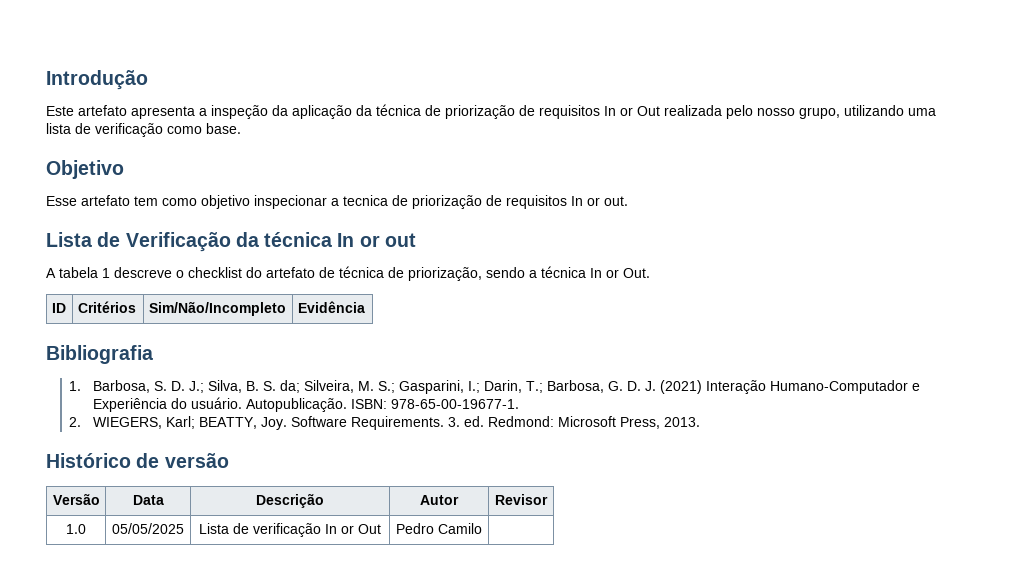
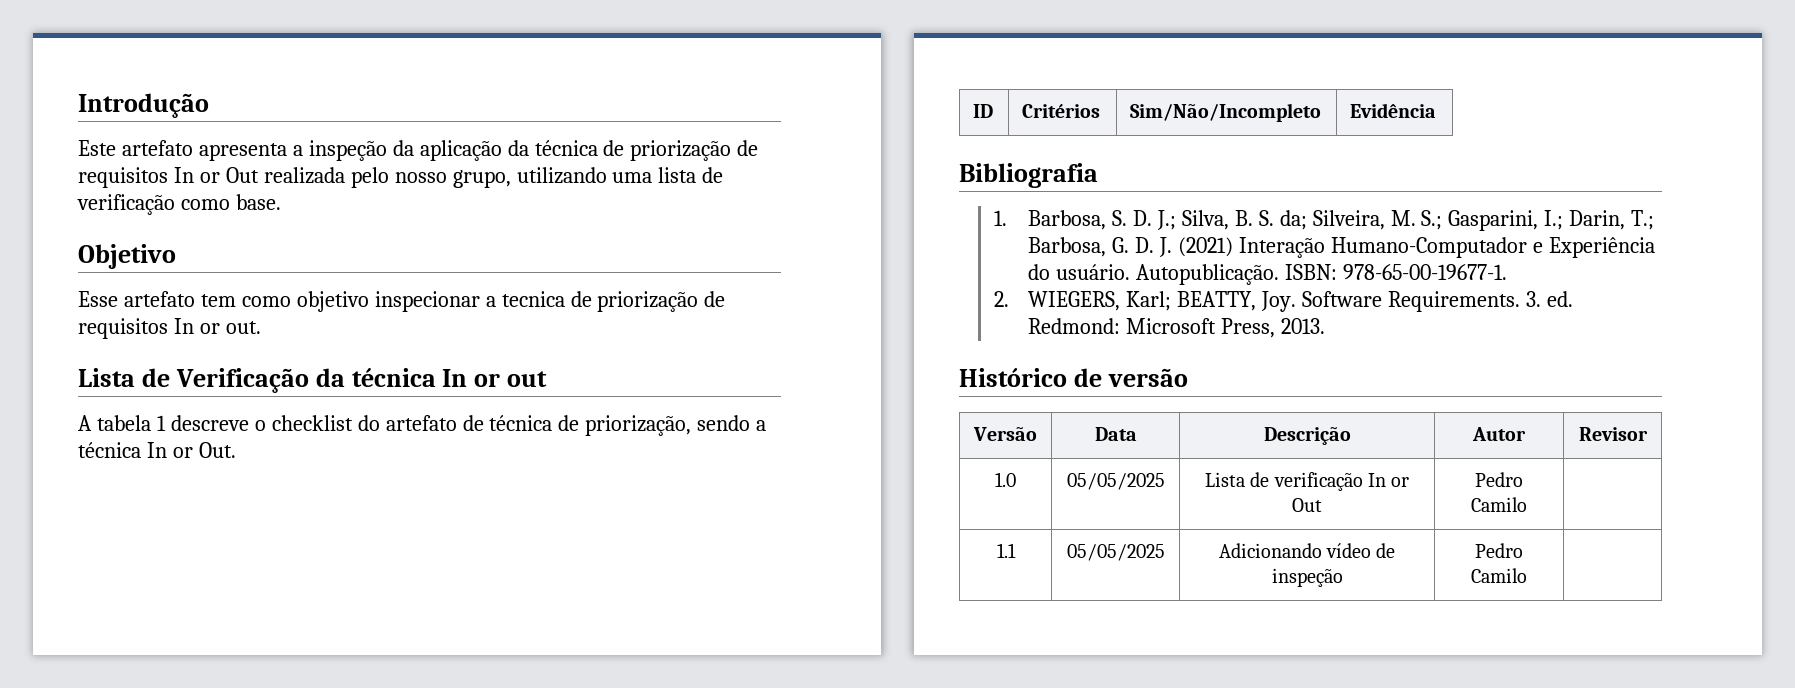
(482, 528) none -> [996,543,1016,558] [1066,544,1165,561] [1218,543,1396,558] [1271,568,1343,587] [1475,543,1523,558] [1471,568,1527,583] // 1.1 | 05/05/2025 | Adicionando vídeo de inspeção | Pedro Camilo |

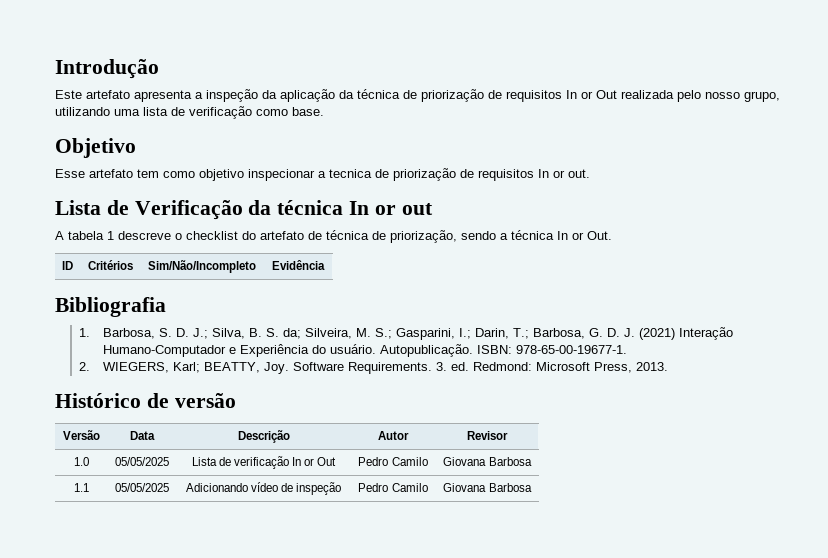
(1527, 504) none -> [443,457,532,466] Giovana Barbosa
(1527, 575) none -> [443,483,532,492] Giovana Barbosa

